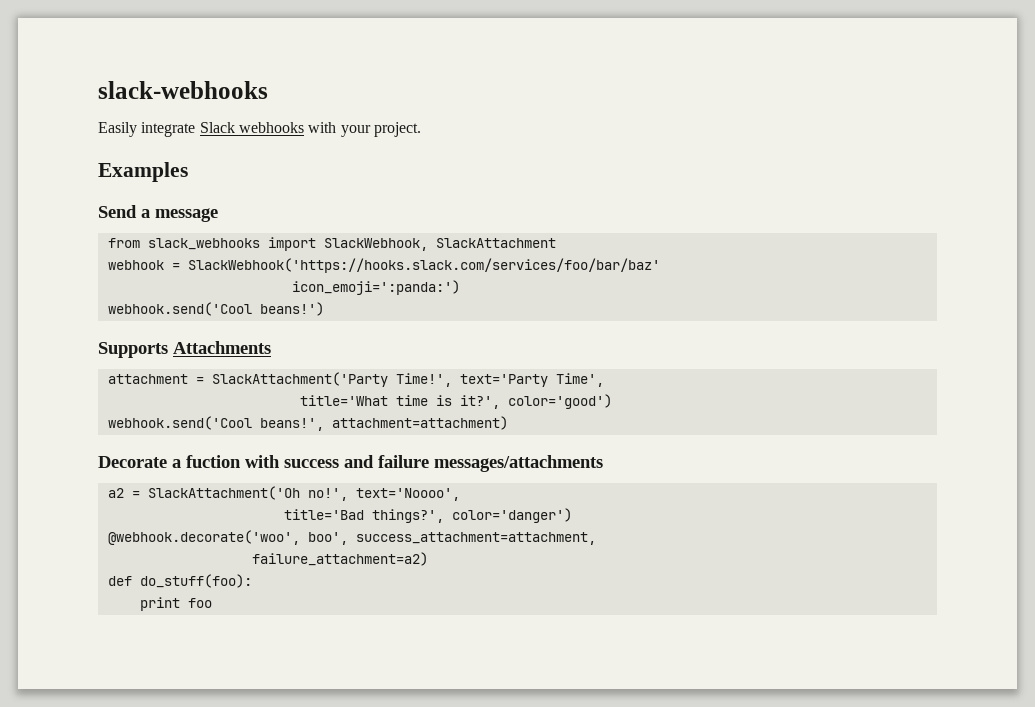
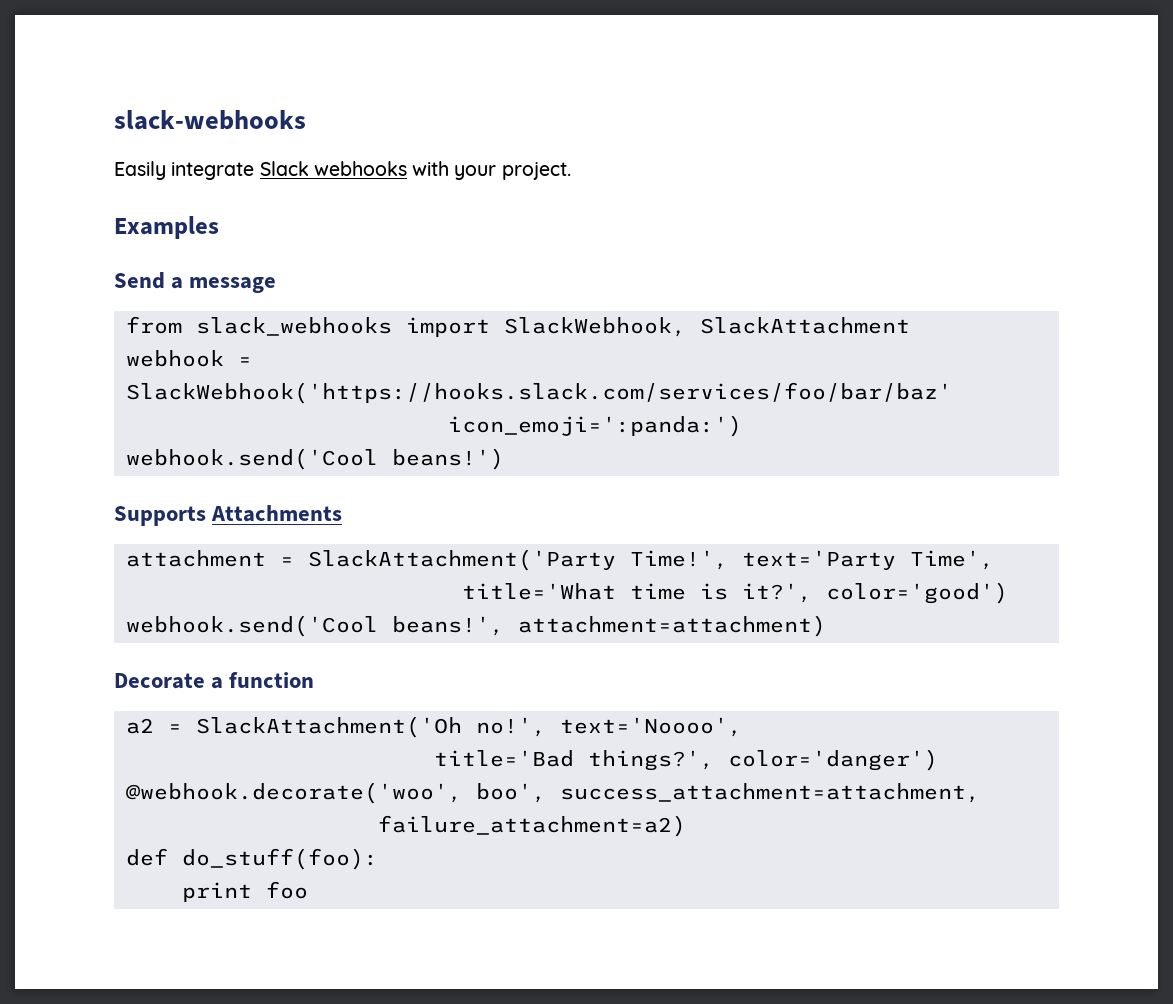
[186,455,603,472] fuction with success and failure messages/attachments -> [229,672,315,688] function

